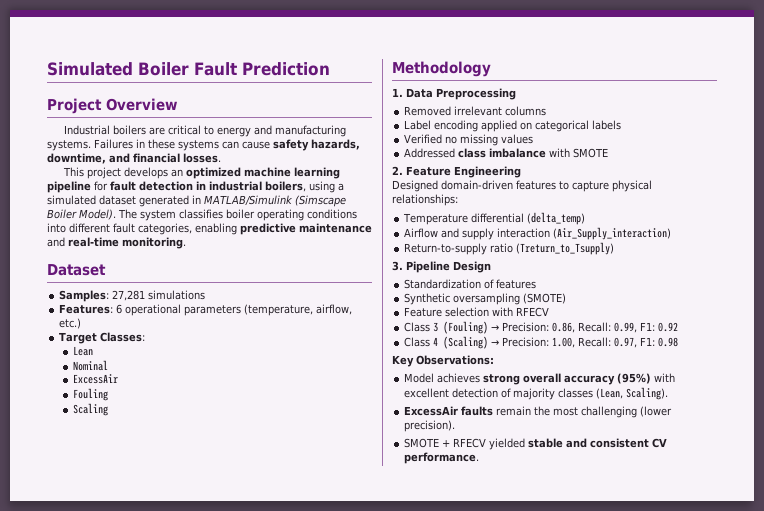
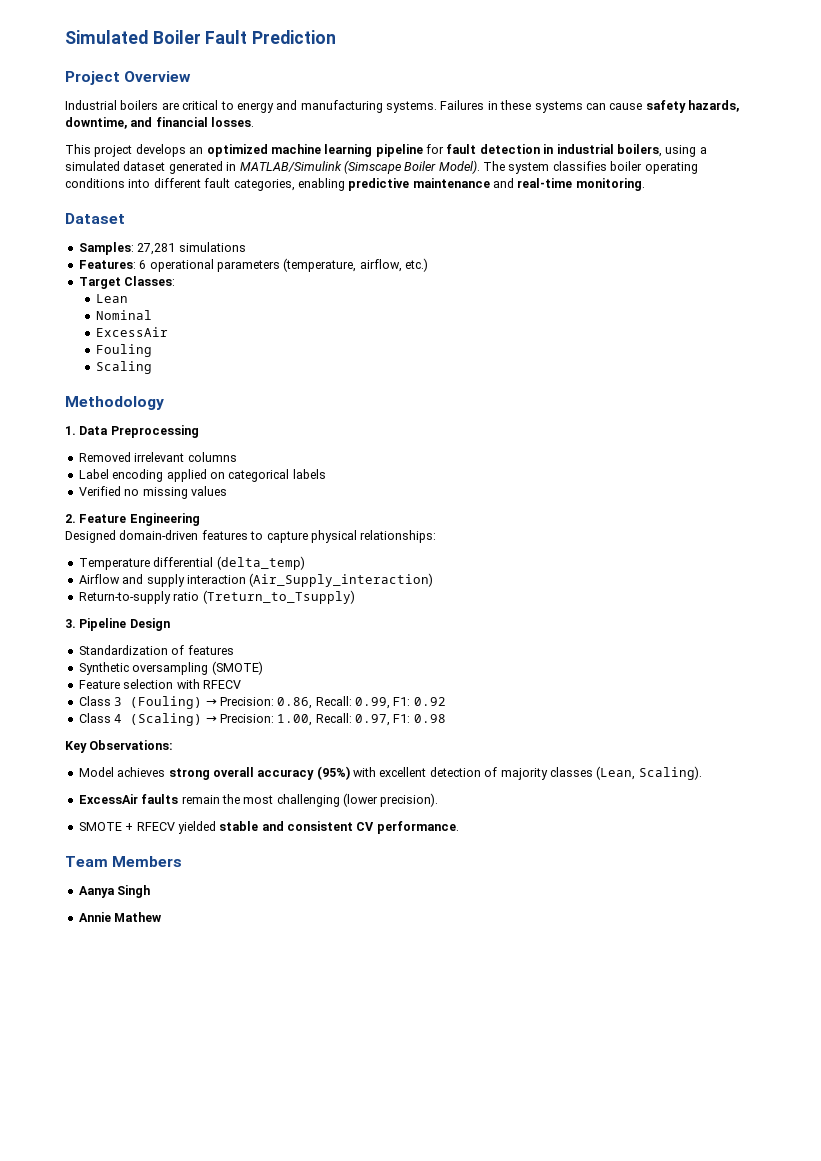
[404,148,609,158] // Addressed class imbalance with SMOTE -> (227, 491) none
(480, 458) none -> [65,856,183,867] [78,885,151,898] [78,912,162,922] // Team Members // Aanya Singh // Annie Mathew

